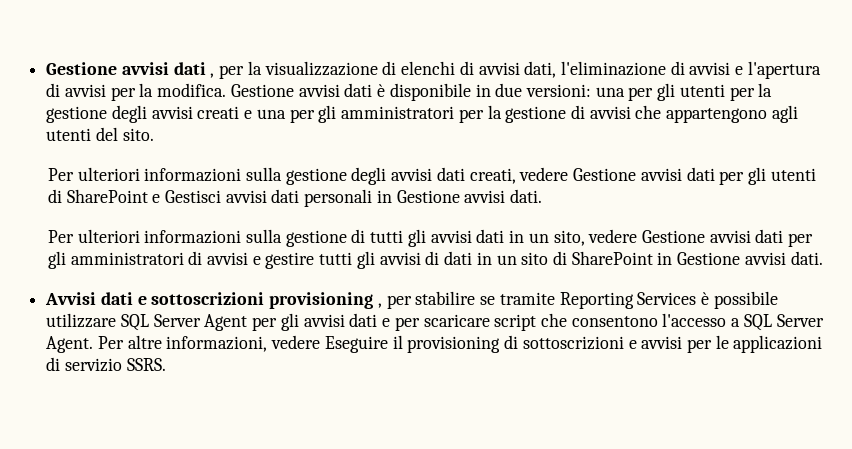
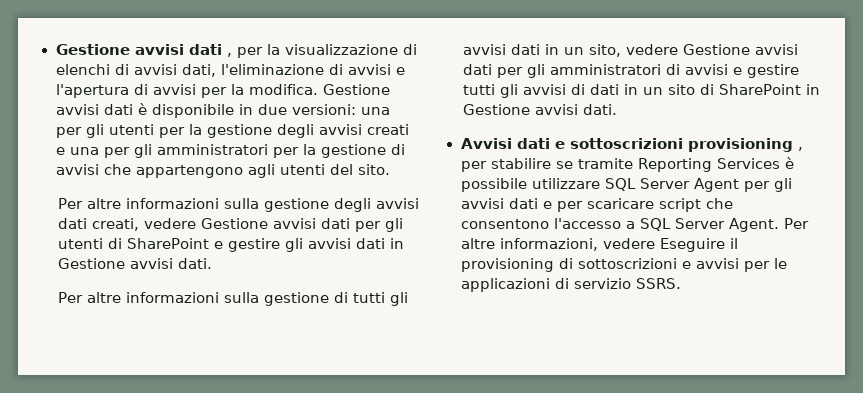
[77,167,140,181] ulteriori -> [86,198,121,209] altre
[164,189,373,207] Gestisci avvisi dati personali -> [227,238,385,252] gestire gli avvisi dati
[77,229,140,243] ulteriori -> [86,292,121,303] altre

